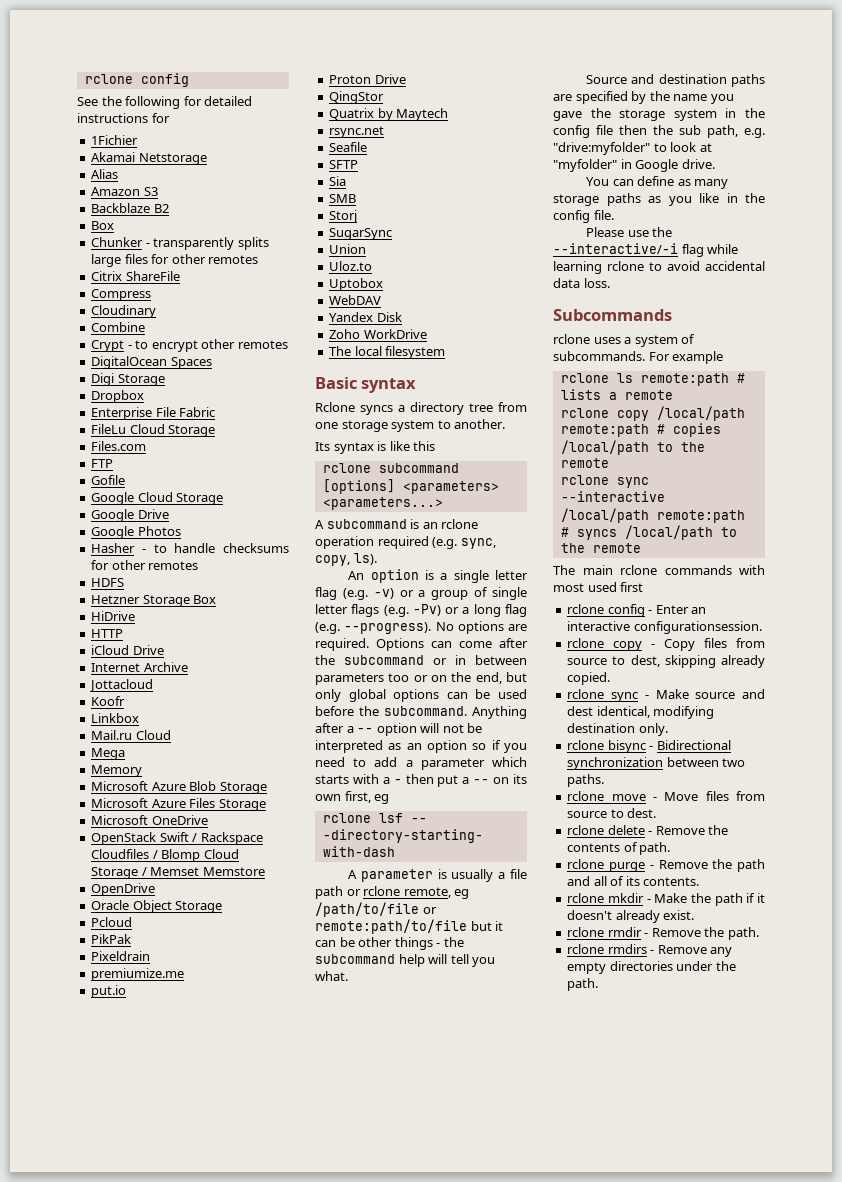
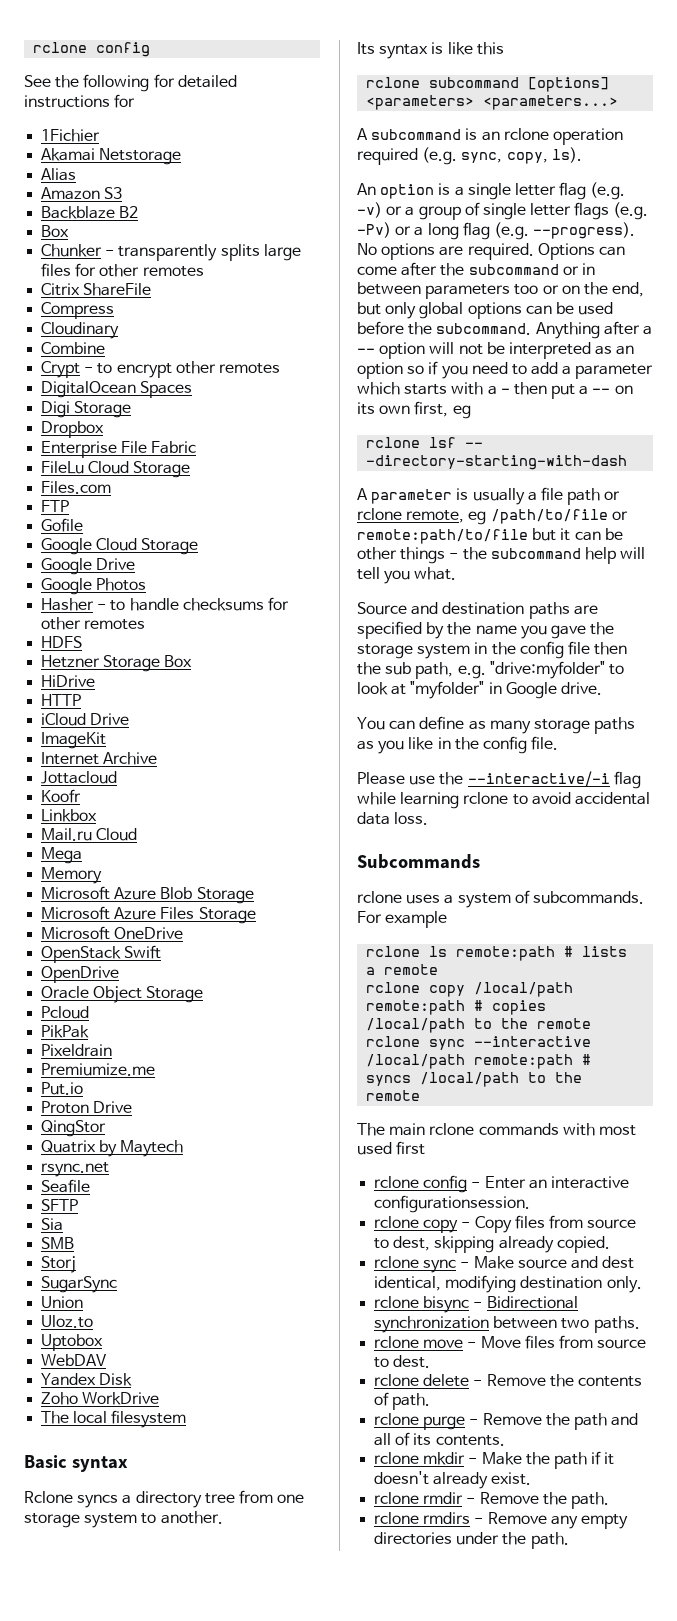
(164, 650) none -> [41,732,107,749] // ImageKit
[192,832,263,845] [91,849,239,862] [91,867,265,879] / Rackspace Cloudfiles / Blomp Cloud Storage / Memset Memstore -> (162, 952) none
[91,968,185,981] [91,985,127,998] premiumize.me // put.io -> [41,1063,156,1076] [41,1082,84,1095] Premiumize.me // Put.io

